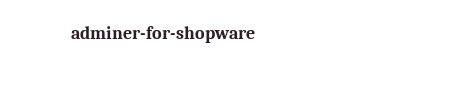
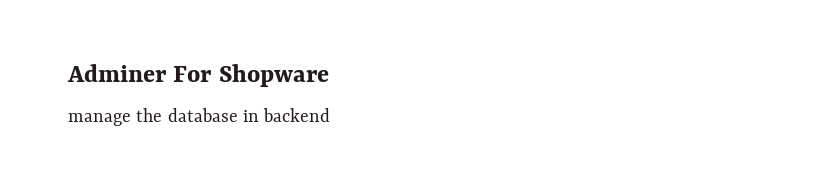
[71,26,255,43] adminer-for-shopware -> [67,64,329,87] [68,108,331,126] Adminer For Shopware // manage the database in backend

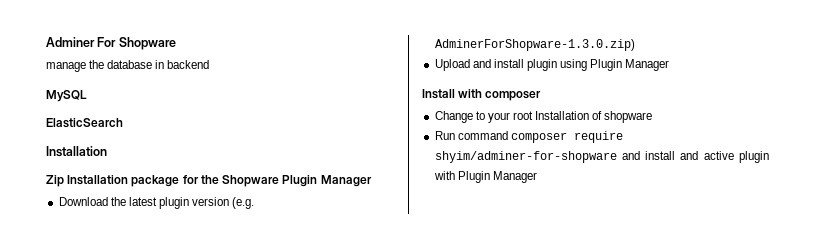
(331, 115) none -> [46,90,87,102] [46,118,123,128] [46,146,107,157] [46,175,372,187] [58,197,255,209] [434,39,635,51] [434,59,670,71] [422,89,542,101] [434,111,653,123] [434,131,623,143] [434,151,769,163] [433,171,537,183] // MySQL // ElasticSearch // Installation // Zip Installation package for the Shopware Plugin Manager // Download the latest plugin version (e.g. AdminerForShopware-1.3.0.zip) // Upload and install plugin using Plugin Manager // Install with composer // Change to your root Installation of shopware // Run command composer require shyim/adminer-for-shopware and install and active plugin with Plugin Manager

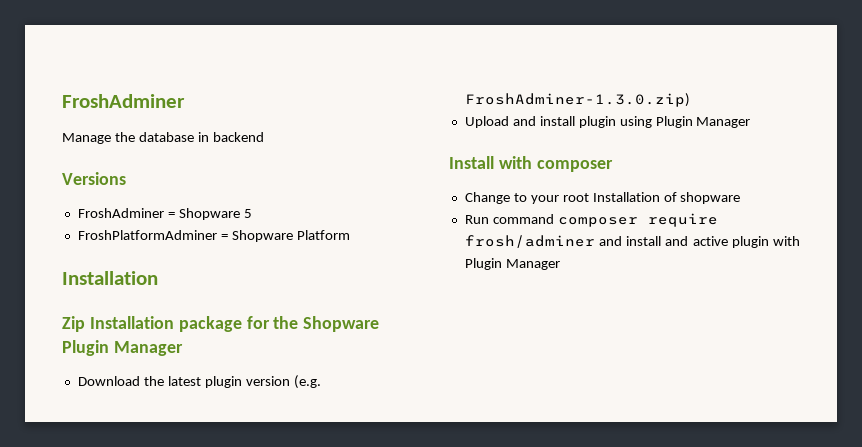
[46,37,176,50] [46,62,86,72] Adminer For Shopware // manage -> [62,94,185,108] [62,133,111,144] FroshAdminer // Manage
[46,90,87,102] [46,118,123,128] MySQL // ElasticSearch -> [62,172,126,185] [77,208,252,220] [77,230,350,242] Versions // FroshAdminer = Shopware 5 // FroshPlatformAdminer = Shopware Platform
[434,39,635,51] AdminerForShopware-1.3.0.zip) -> [464,93,690,107] FroshAdminer-1.3.0.zip)
[434,151,617,163] shyim/adminer-for-shopware -> [464,235,595,248] frosh/adminer

